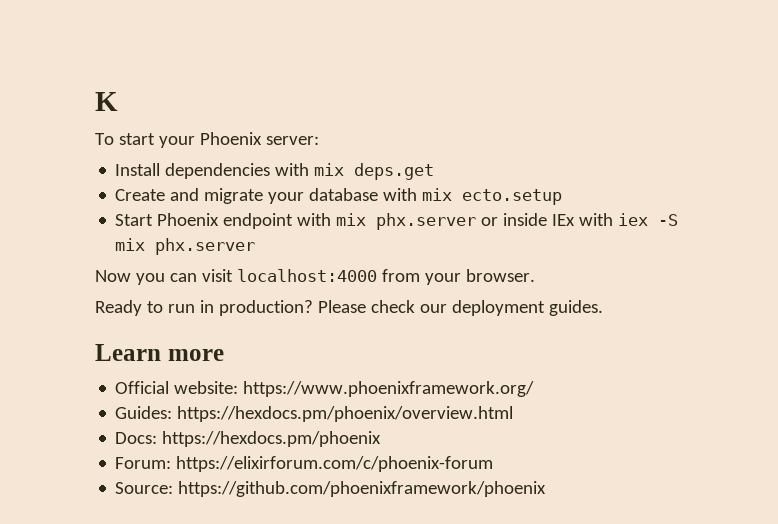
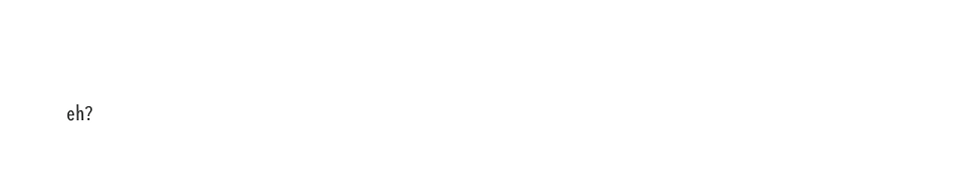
[95,92,118,111] [95,132,319,148] [115,163,435,180] [115,188,563,205] [115,213,679,230] [115,238,256,255] [95,269,535,285] [95,300,603,316] [95,344,224,361] [115,381,535,397] [115,406,514,422] [115,431,382,447] [115,456,494,472] [115,481,547,497] K // To start your Phoenix server: // Install dependencies with mix deps.get // Create and migrate your database with mix ecto.setup // Start Phoenix endpoint with mix phx.server or inside IEx with iex -S mix phx.server // Now you can visit localhost:4000 from your browser. // Ready to run in production? Please check our deployment guides. // Learn more // Official website: https://www.phoenixframework.org/ // Guides: https://hexdocs.pm/phoenix/overview.html // Docs: https://hexdocs.pm/phoenix // Forum: https://elixirforum.com/c/phoenix-forum // Source: https://github.com/phoenixframework/phoenix -> [66,104,94,122] eh?

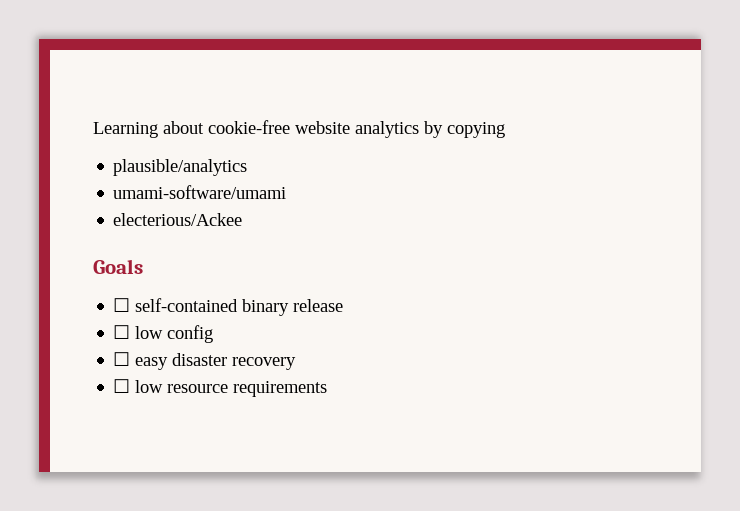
[66,104,94,122] eh? -> [93,120,505,138] [113,159,248,176] [113,185,287,199] [113,213,243,226] [93,259,143,274] [113,298,344,316] [113,325,214,343] [113,352,297,370] [113,379,328,397] Learning about cookie-free website analytics by copying // plausible/analytics // umami-software/umami // electerious/Ackee // Goals // ☐ self-contained binary release // ☐ low config // ☐ easy disaster recovery // ☐ low resource requirements

